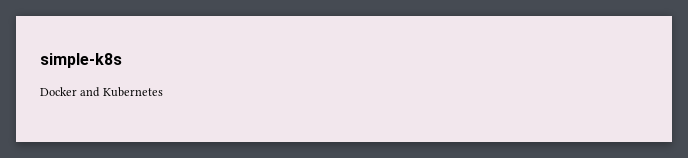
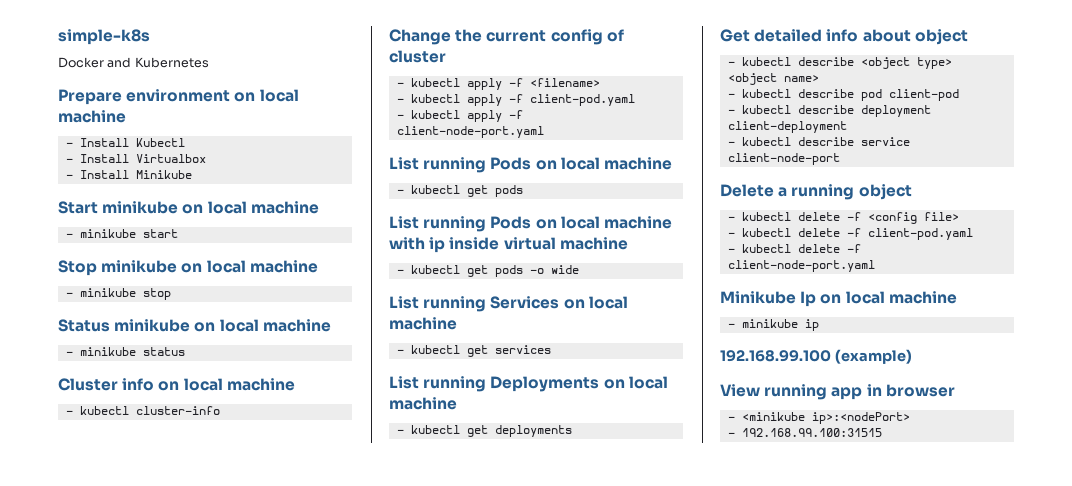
(163, 92) none -> [58,89,299,105] [58,110,126,123] [65,138,185,147] [65,154,206,163] [65,170,192,179] [58,201,319,214] [65,229,178,238] [58,260,318,276] [65,288,171,300] [58,319,331,332] [65,347,185,356] [58,378,295,391] [65,406,220,415] [389,29,624,45] [389,50,446,63] [396,78,600,90] [396,94,635,106] [396,110,523,122] [396,126,544,138] [389,157,672,173] [396,185,523,197] [389,216,672,232] [389,237,628,253] [396,265,579,277] [389,296,628,312] [389,317,457,330] [396,345,551,357] [389,376,668,392] [389,397,457,410] [396,425,572,437] [720,29,968,45] [727,57,952,69] [727,73,819,85] [727,89,959,101] [727,105,931,117] [727,121,847,133] [727,137,910,146] [727,153,840,165] [720,184,912,200] [727,212,959,224] [727,228,973,240] [727,244,861,253] [727,260,875,272] [720,291,957,307] [727,319,819,331] [720,349,912,364] [720,384,955,400] [727,412,910,424] [727,428,882,437] // Prepare environment on local machine // - Install Kubectl // - Install Virtualbox // - Install Minikube // Start minikube on local machine // - minikube start // Stop minikube on local machine // - minikube stop // Status minikube on local machine // - minikube status // Cluster info on local machine // - kubectl cluster-info // Change the current config of cluster // - kubectl apply -f <filename> // - kubectl apply -f client-pod.yaml // - kubectl apply -f client-node-port.yaml // List running Pods on local machine // - kubectl get pods // List running Pods on local machine with ip inside virtual machine // - kubectl get pods -o wide // List running Services on local machine // - kubectl get services // List running Deployments on local machine // - kubectl get deployments // Get detailed info about object // - kubectl describe <object type> <object name> // - kubectl describe pod client-pod // - kubectl describe deployment client-deployment // - kubectl describe service client-node-port // Delete a running object // - kubectl delete -f <config file> // - kubectl delete -f client-pod.yaml // - kubectl delete -f client-node-port.yaml // Minikube Ip on local machine // - minikube ip // 192.168.99.100 (example) // View running app in browser // - <minikube ip>:<nodePort> // - 192.168.99.100:31515

